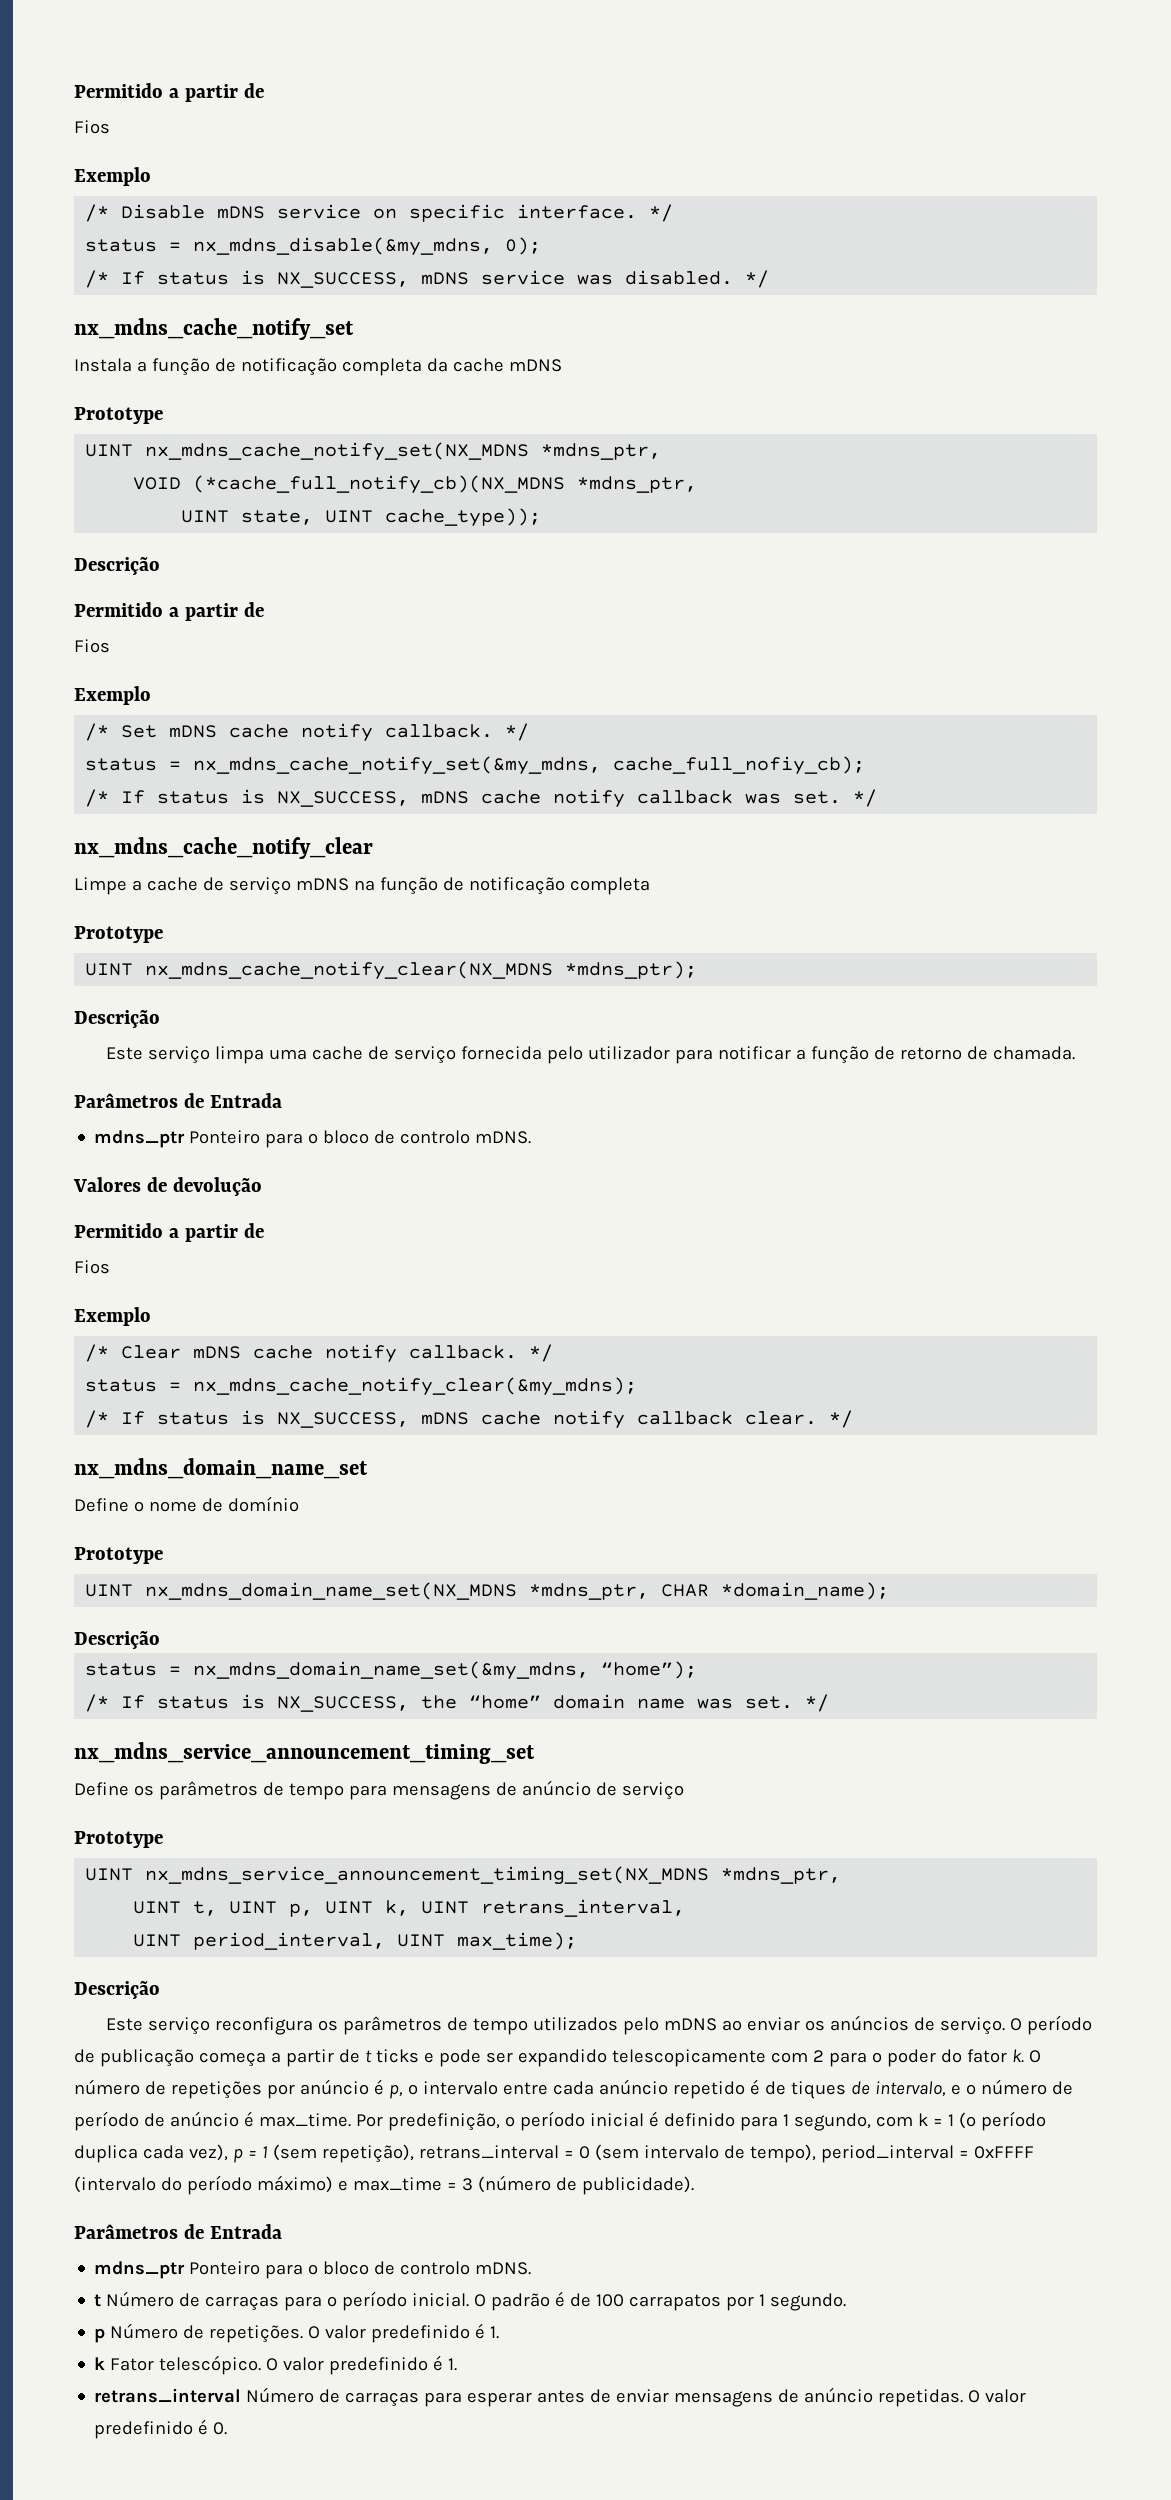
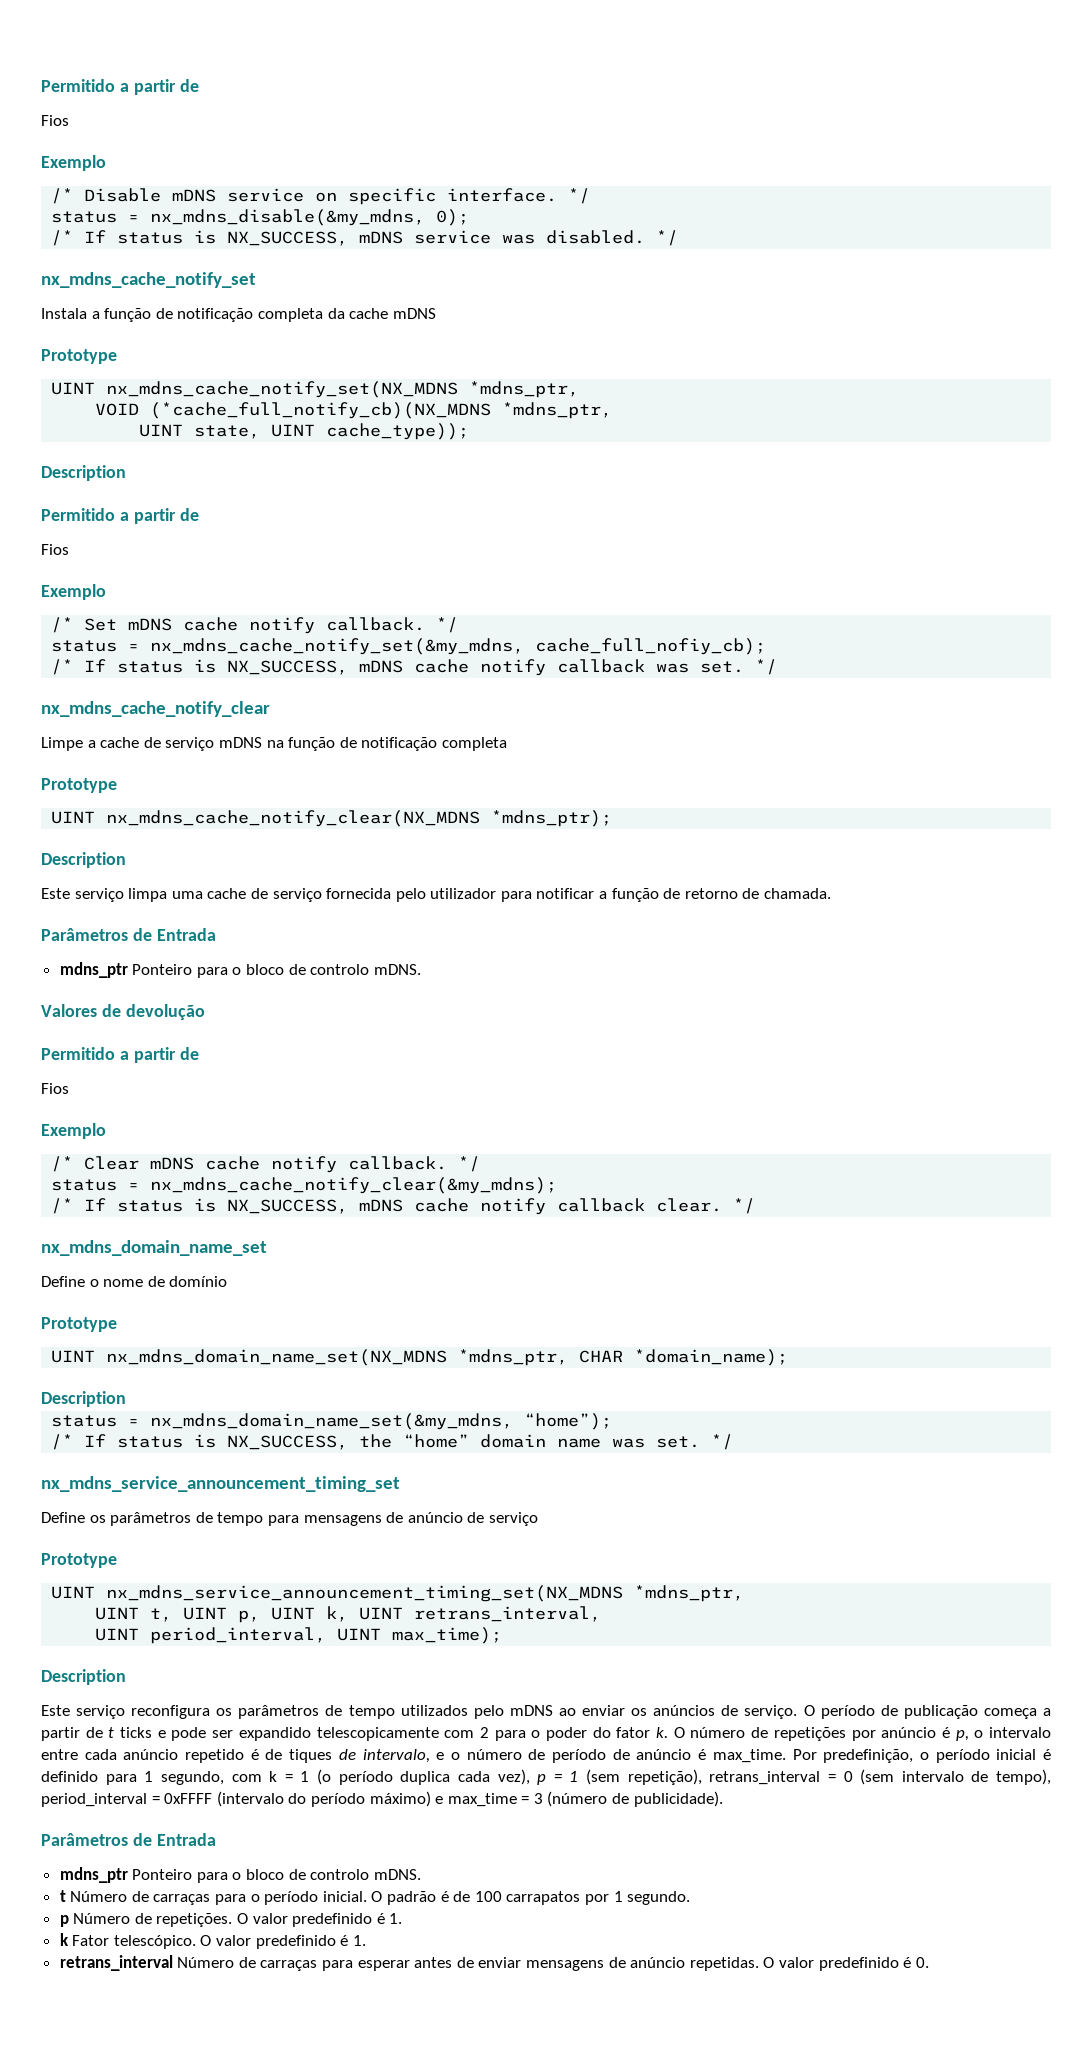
[74,556,160,575] Descrição -> [41,465,126,481] Description
[74,1009,160,1028] Descrição -> [41,852,126,868] Description
[74,1630,160,1649] Descrição -> [41,1391,126,1407] Description
[74,1980,160,1999] Descrição -> [41,1669,126,1685] Description

